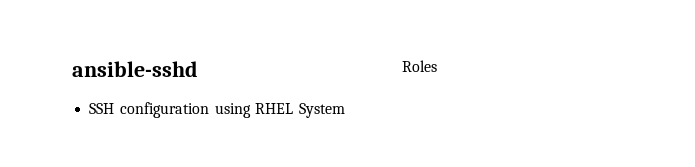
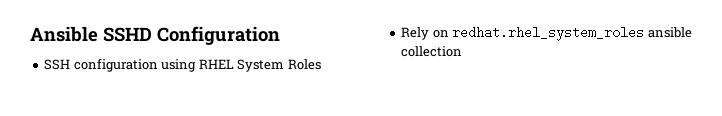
[72,61,198,77] ansible-sshd -> [30,26,280,45] Ansible SSHD Configuration
(438, 66) none -> [401,26,692,41] [401,46,463,57] // Rely on redhat.rhel_system_roles ansible collection

